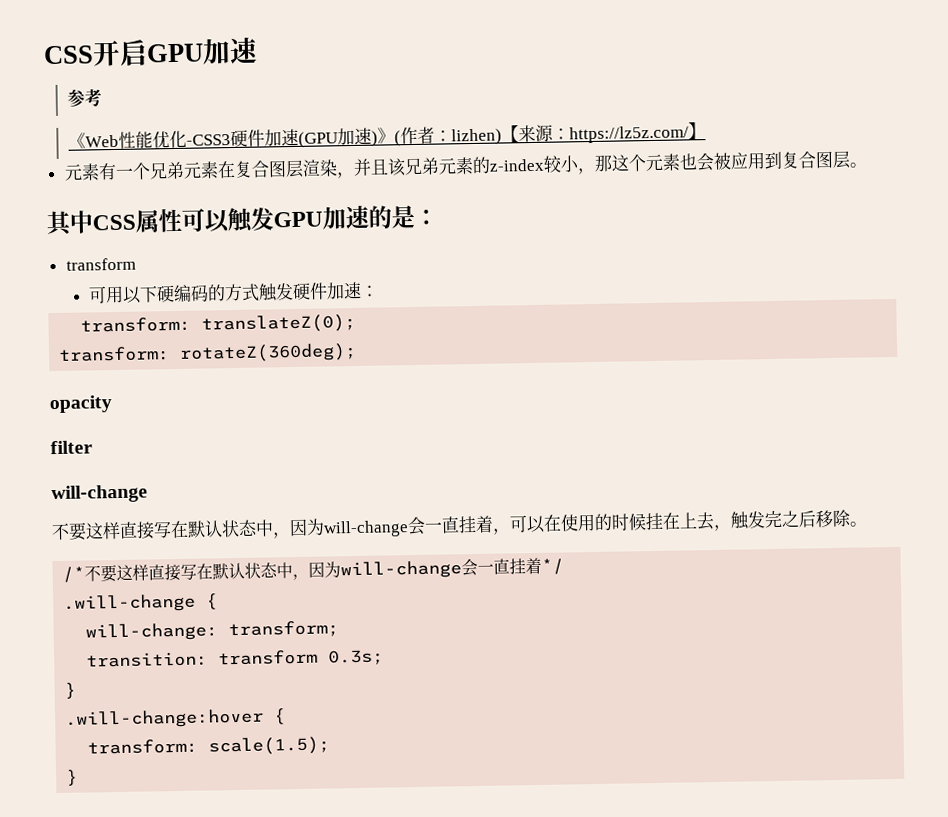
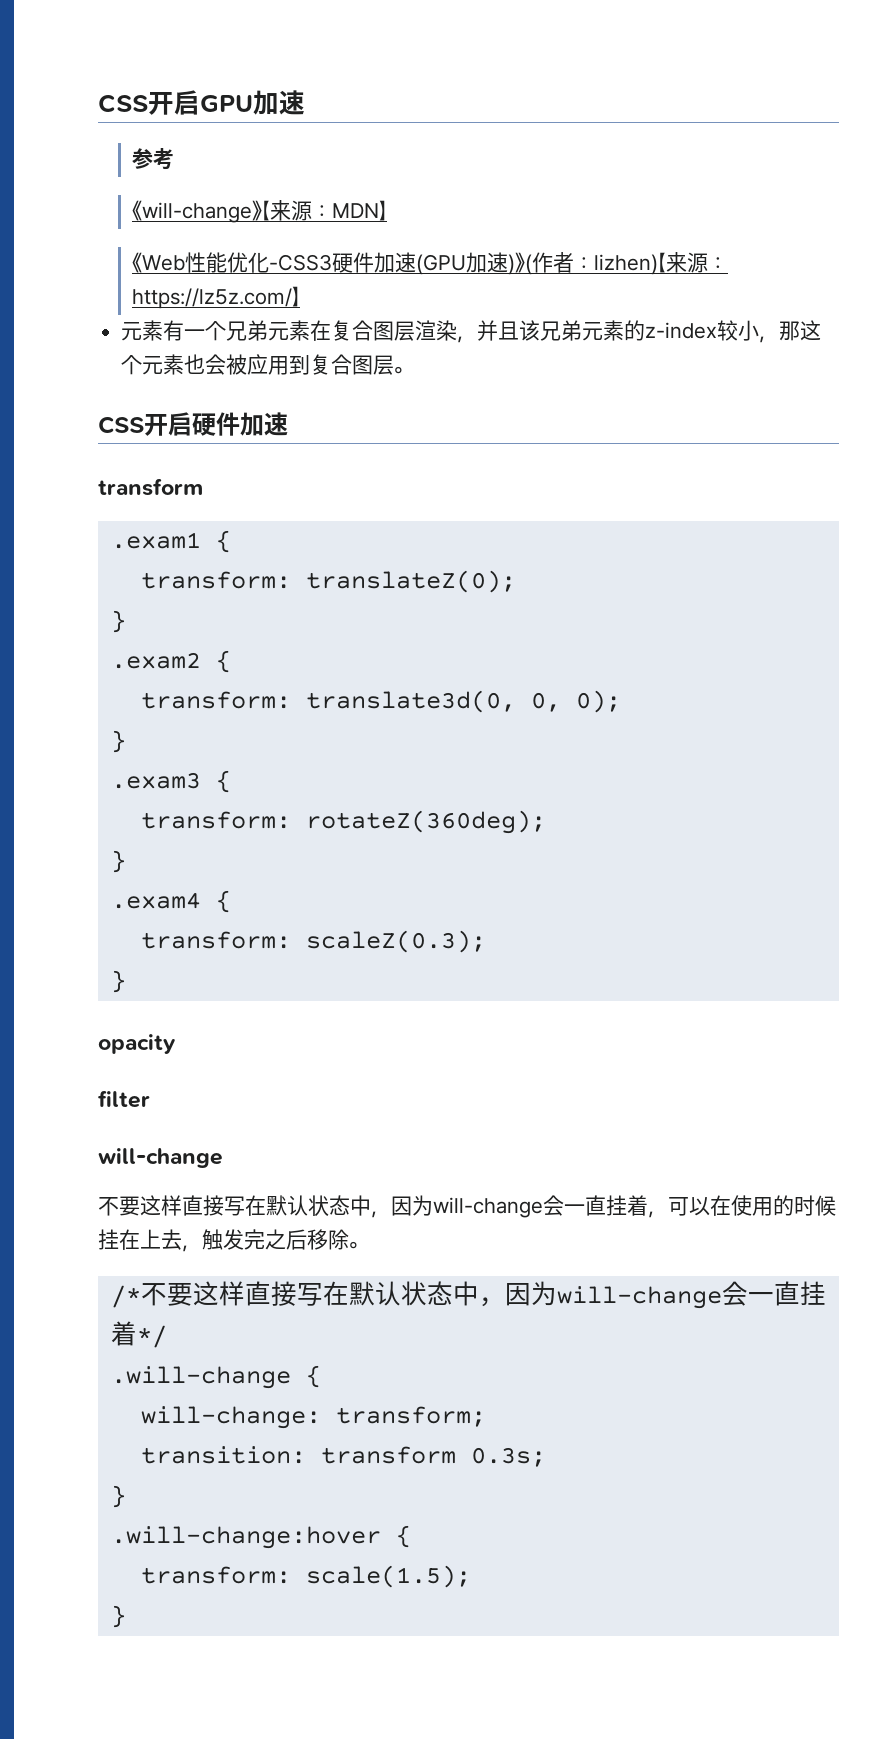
(102, 97) none -> [132,200,388,223] // 《will-change》【来源：MDN】
[46,204,438,237] [65,257,136,271] [88,281,380,304] 其中CSS属性可以触发GPU加速的是： // transform // 可用以下硬编码的方式触发硬件加速： -> [98,412,288,436] [98,478,203,496] [110,530,231,553] CSS开启硬件加速 // transform // .exam1 {
[58,342,358,363] transform: rotateZ(360deg); -> [110,610,126,633] [110,650,231,673] [140,690,621,713] [110,730,126,753] [110,770,231,793] [140,810,546,834] [110,850,126,873] [110,890,231,913] [140,930,486,953] [110,970,126,993] } // .exam2 { // transform: translate3d(0, 0, 0); // } // .exam3 { // transform: rotateZ(360deg); // } // .exam4 { // transform: scaleZ(0.3); // }

